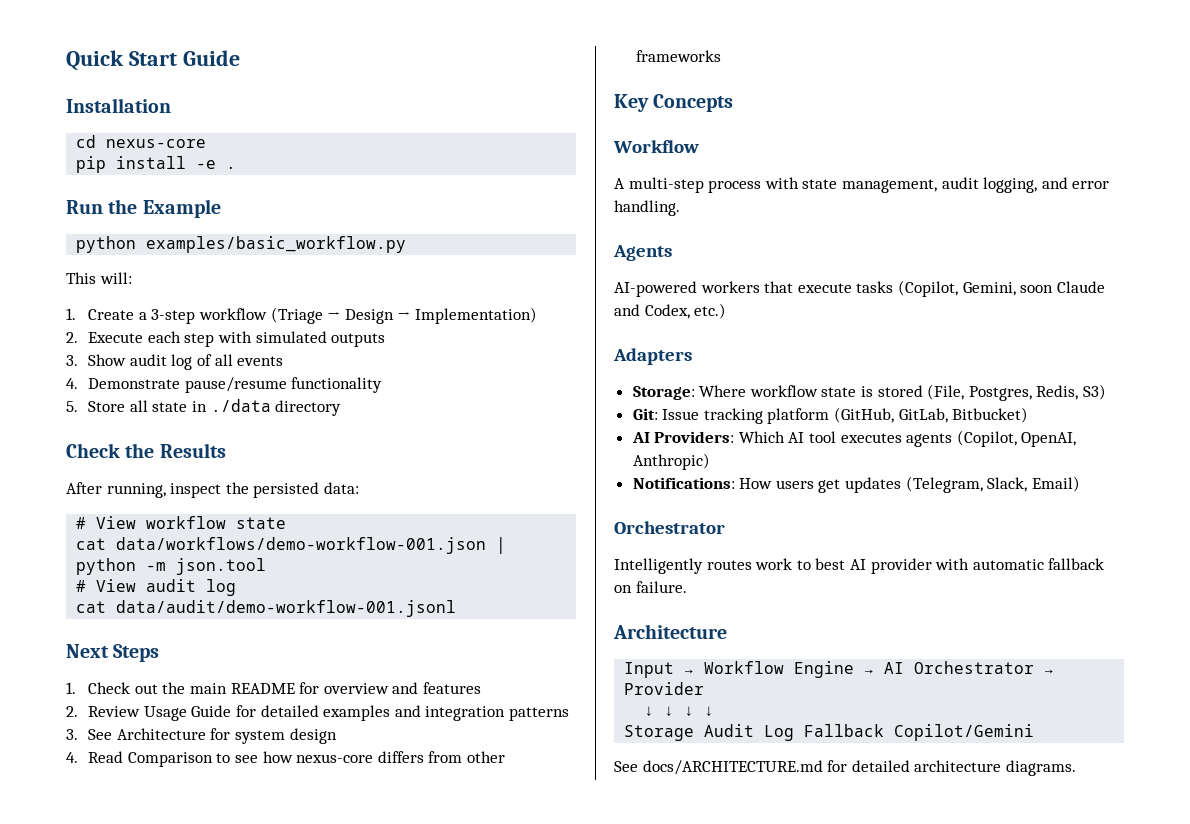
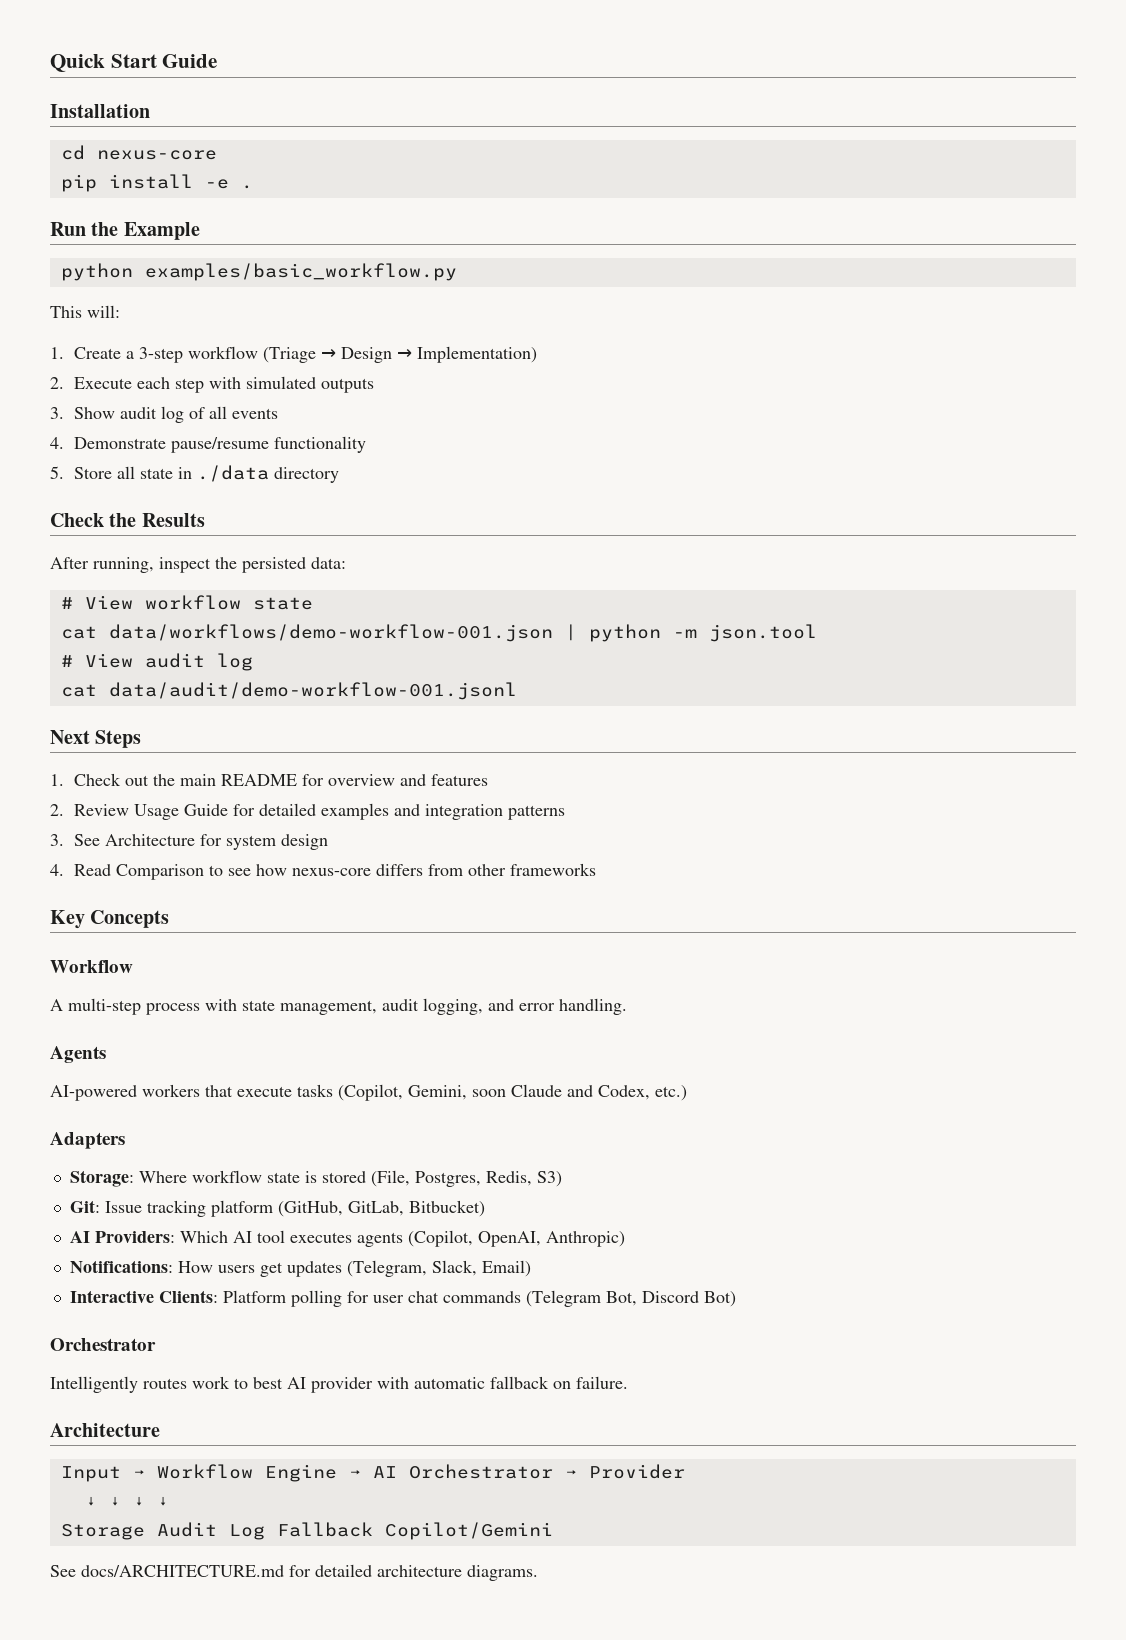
(1080, 484) none -> [69,1290,736,1307] // Interactive Clients: Platform polling for user chat commands (Telegram Bot, Discord Bot)

